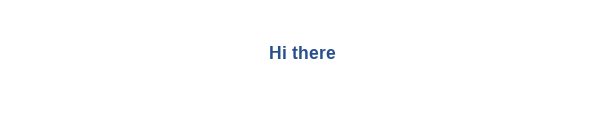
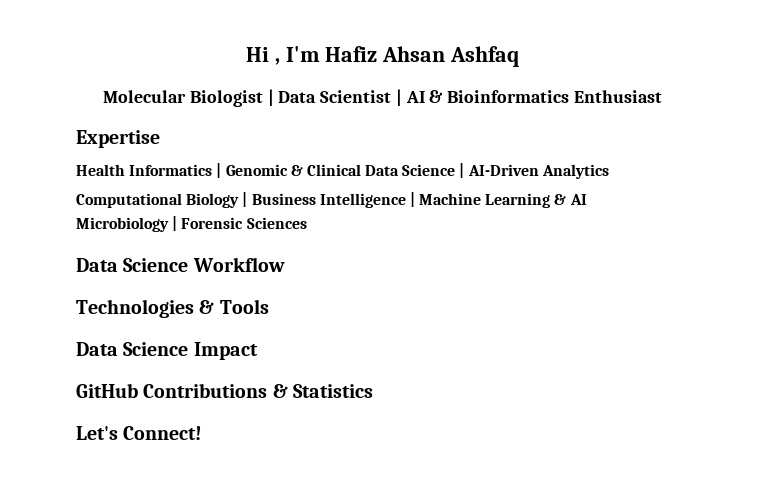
[291,46,336,59] there -> [274,46,520,67] [103,89,662,107] [76,130,160,148] [76,163,609,179] [76,192,587,208] [76,216,307,232] [76,257,285,272] [76,299,269,318] [76,342,258,360] [76,383,373,398] [76,426,203,440] , I'm Hafiz Ahsan Ashfaq // Molecular Biologist | Data Scientist | AI & Bioinformatics Enthusiast // Expertise // Health Informatics | Genomic & Clinical Data Science | AI-Driven Analytics // Computational Biology | Business Intelligence | Machine Learning & AI // Microbiology | Forensic Sciences // Data Science Workflow // Technologies & Tools // Data Science Impact // GitHub Contributions & Statistics // Let's Connect!

